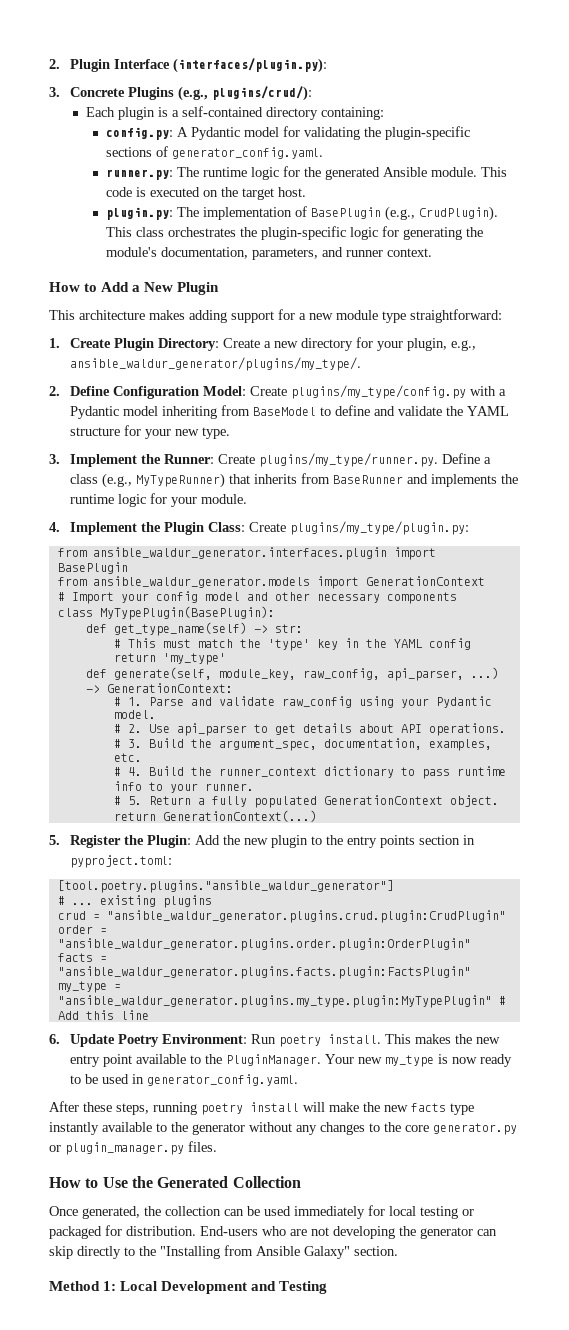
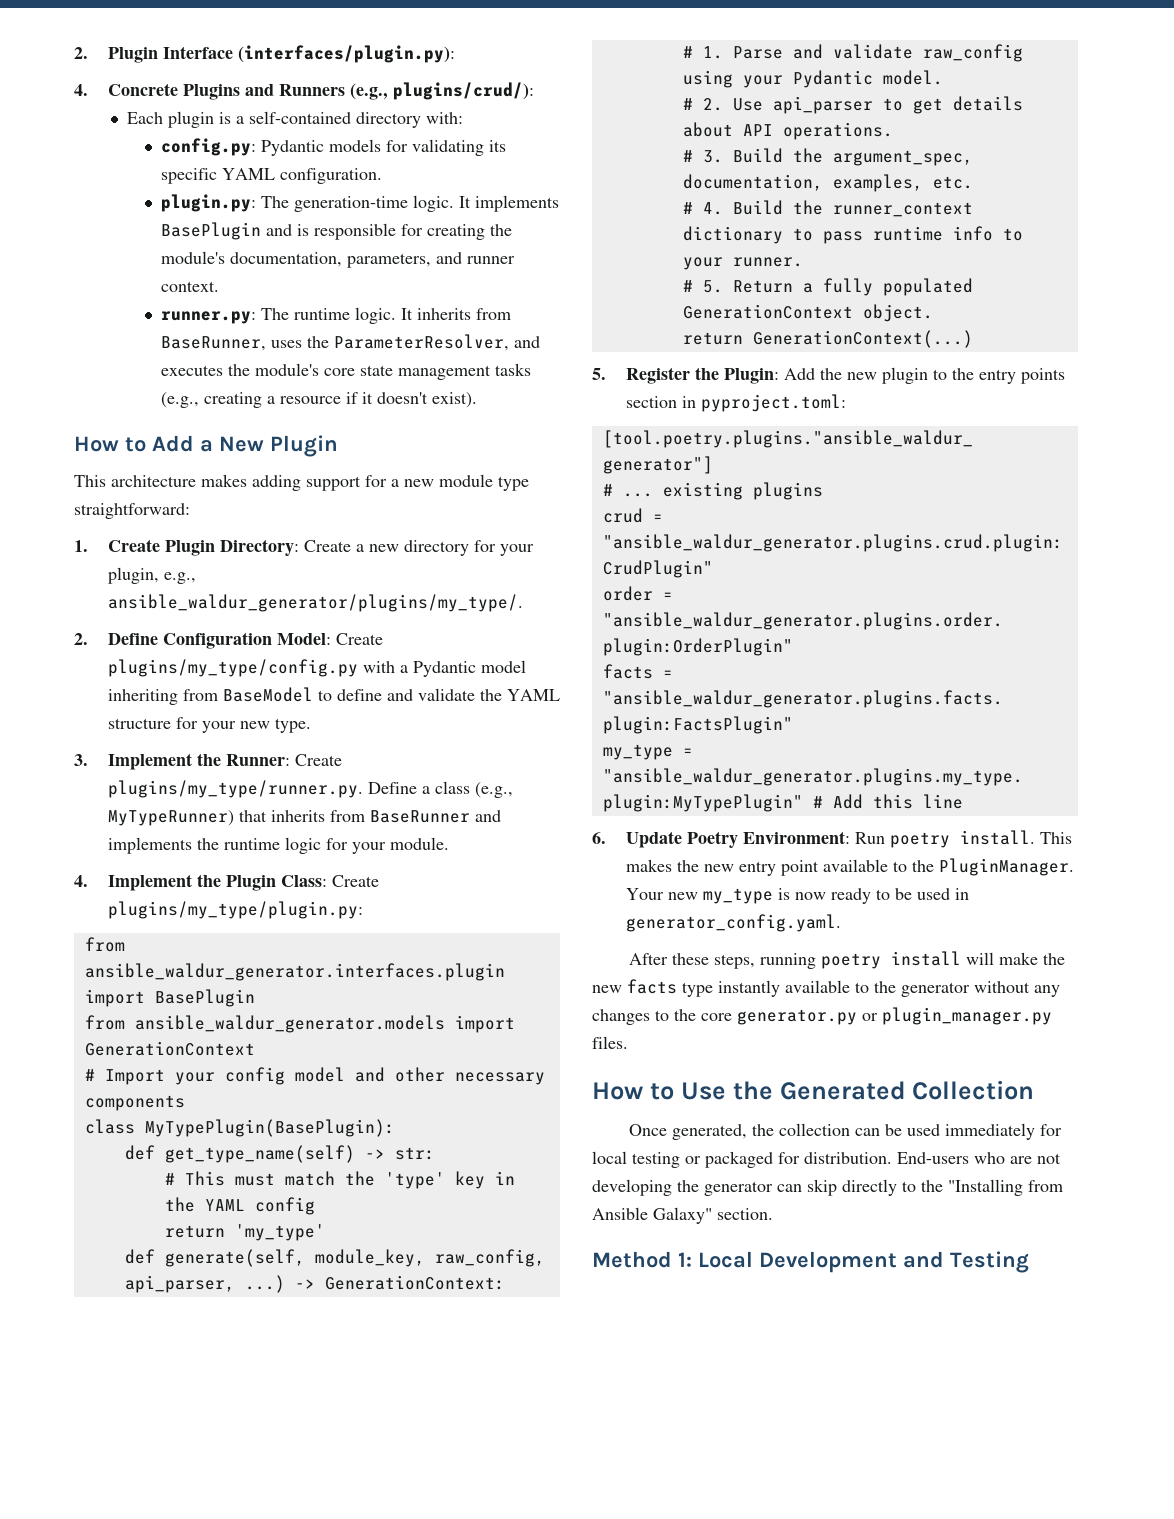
[49,87,60,97] 3. -> [74,84,88,96] 4.
(174, 93) none -> [244,84,345,96] and Runners
[320,107,384,120] containing: -> [426,112,464,124] with:
[177,126,471,140] [106,146,324,159] [106,166,508,180] [106,187,307,200] [106,206,499,221] [106,226,463,240] A Pydantic model for validating the plugin-specific sections of generator_config.yaml. // runner.py: The runtime logic for the generated Ansible module. This code is executed on the target host. // plugin.py: The implementation of BasePlugin (e.g., CrudPlugin). This class orchestrates the plugin-specific logic for generating -> [261,139,507,156] [161,168,383,184] [161,194,560,212] [161,222,486,240] Pydantic models for validating its specific YAML configuration. // plugin.py: The generation-time logic. It implements BasePlugin and is responsible for creating
(433, 252) none -> [161,307,512,324] [161,334,541,351] [161,363,532,380] [161,392,478,408] // runner.py: The runtime logic. It inherits from BaseRunner, uses the ParameterResolver, and executes the module's core state management tasks (e.g., creating a resource if it doesn't exist).

